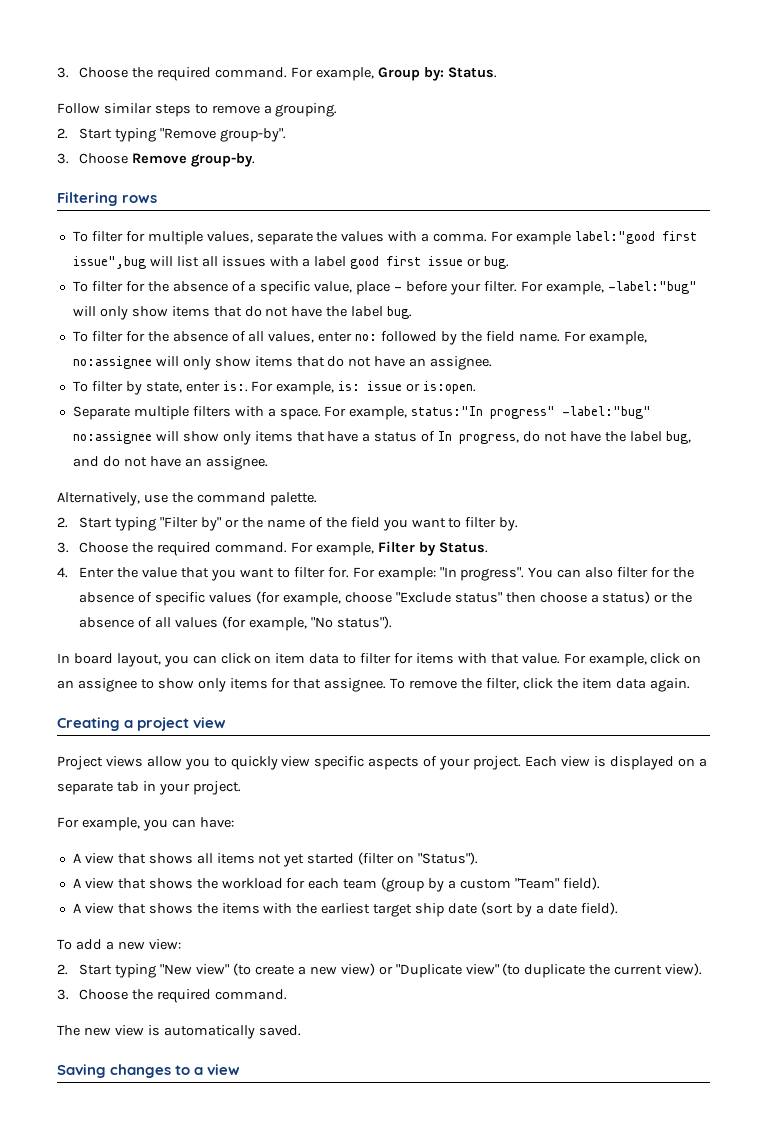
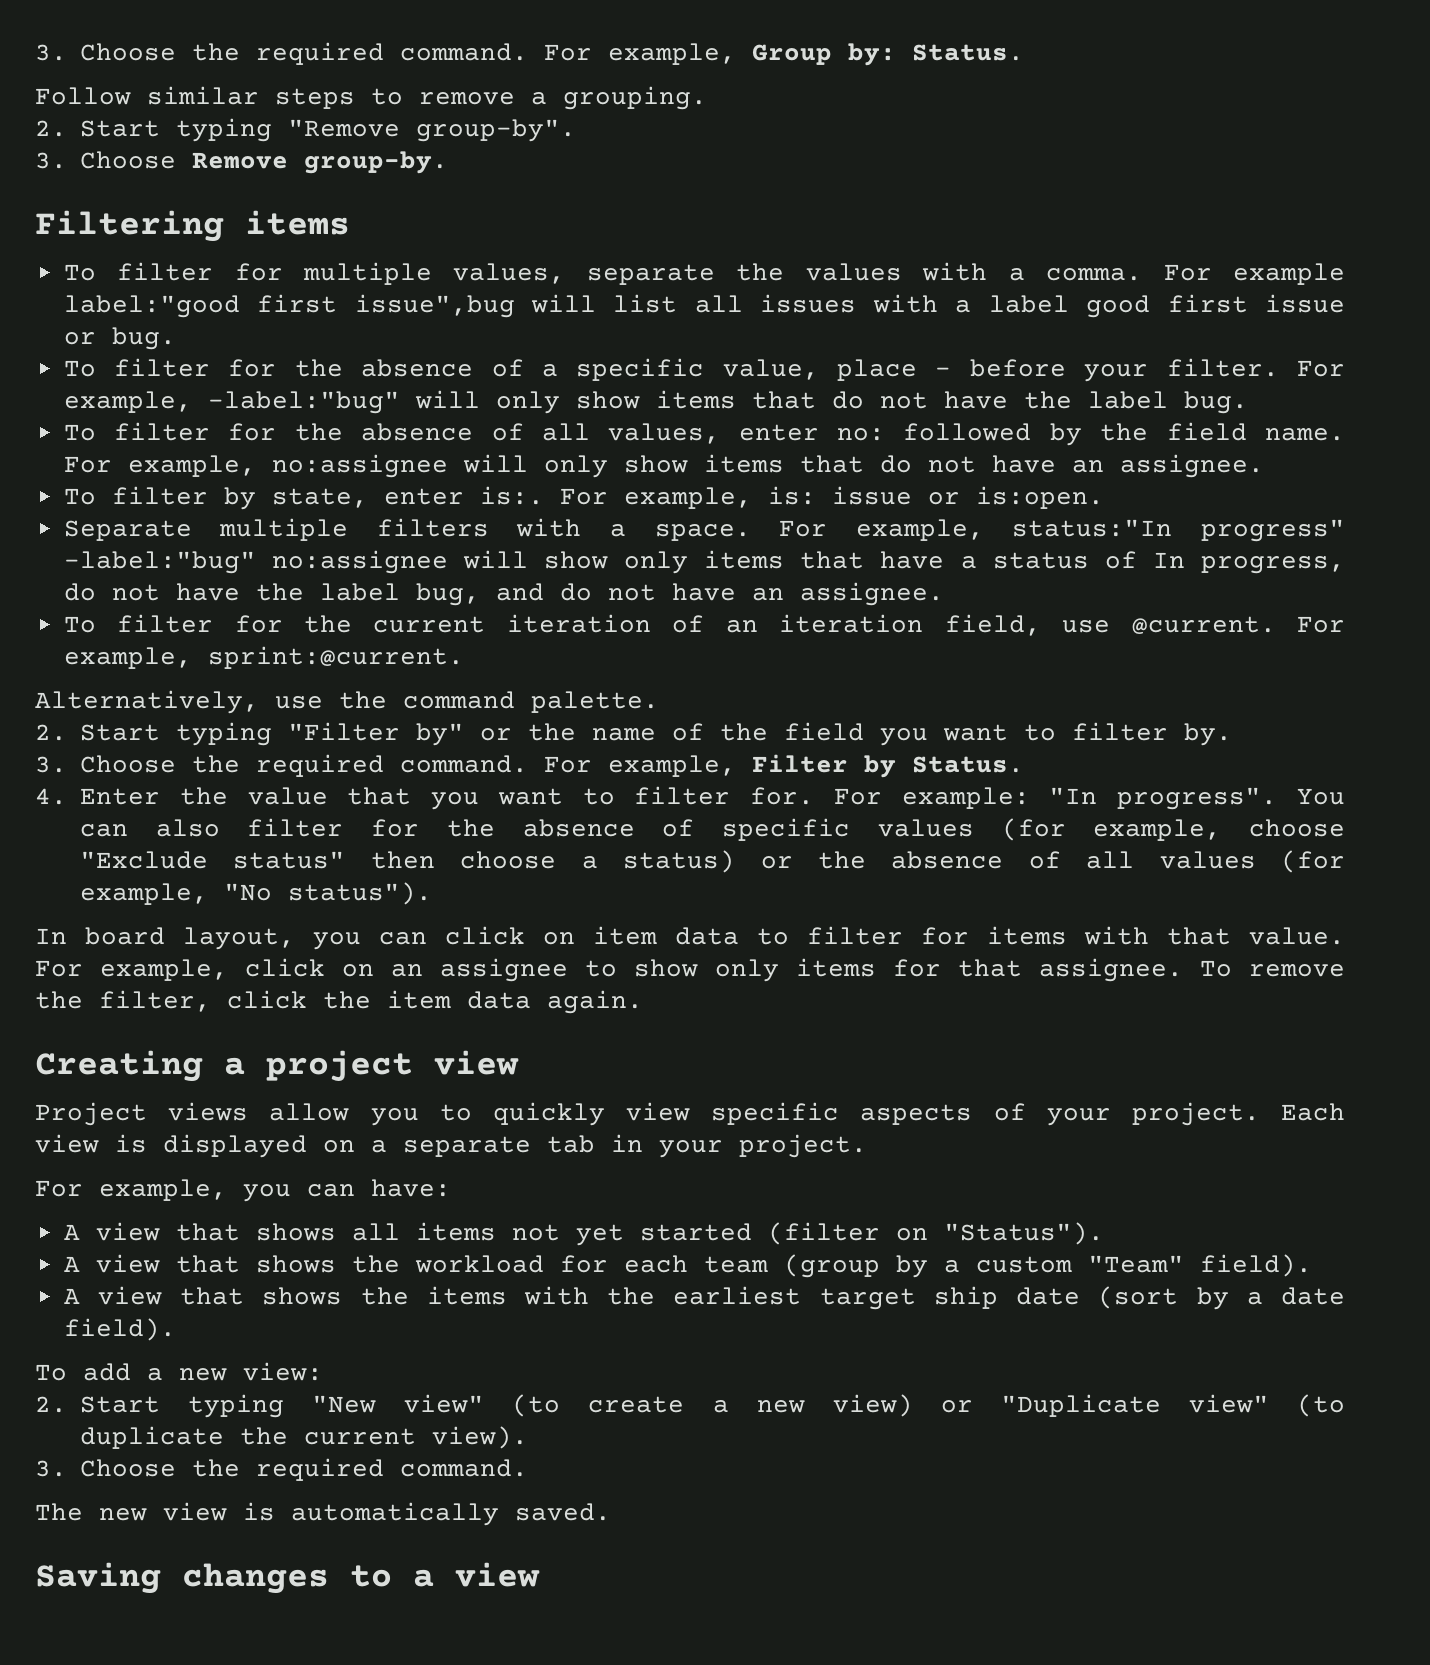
[122,195,158,203] rows -> [245,210,350,235] items
(268, 463) none -> [63,614,1346,636] [63,646,464,669] // To filter for the current iteration of an iteration field, use @current. For example, sprint:@current.

